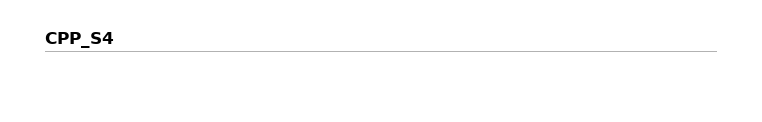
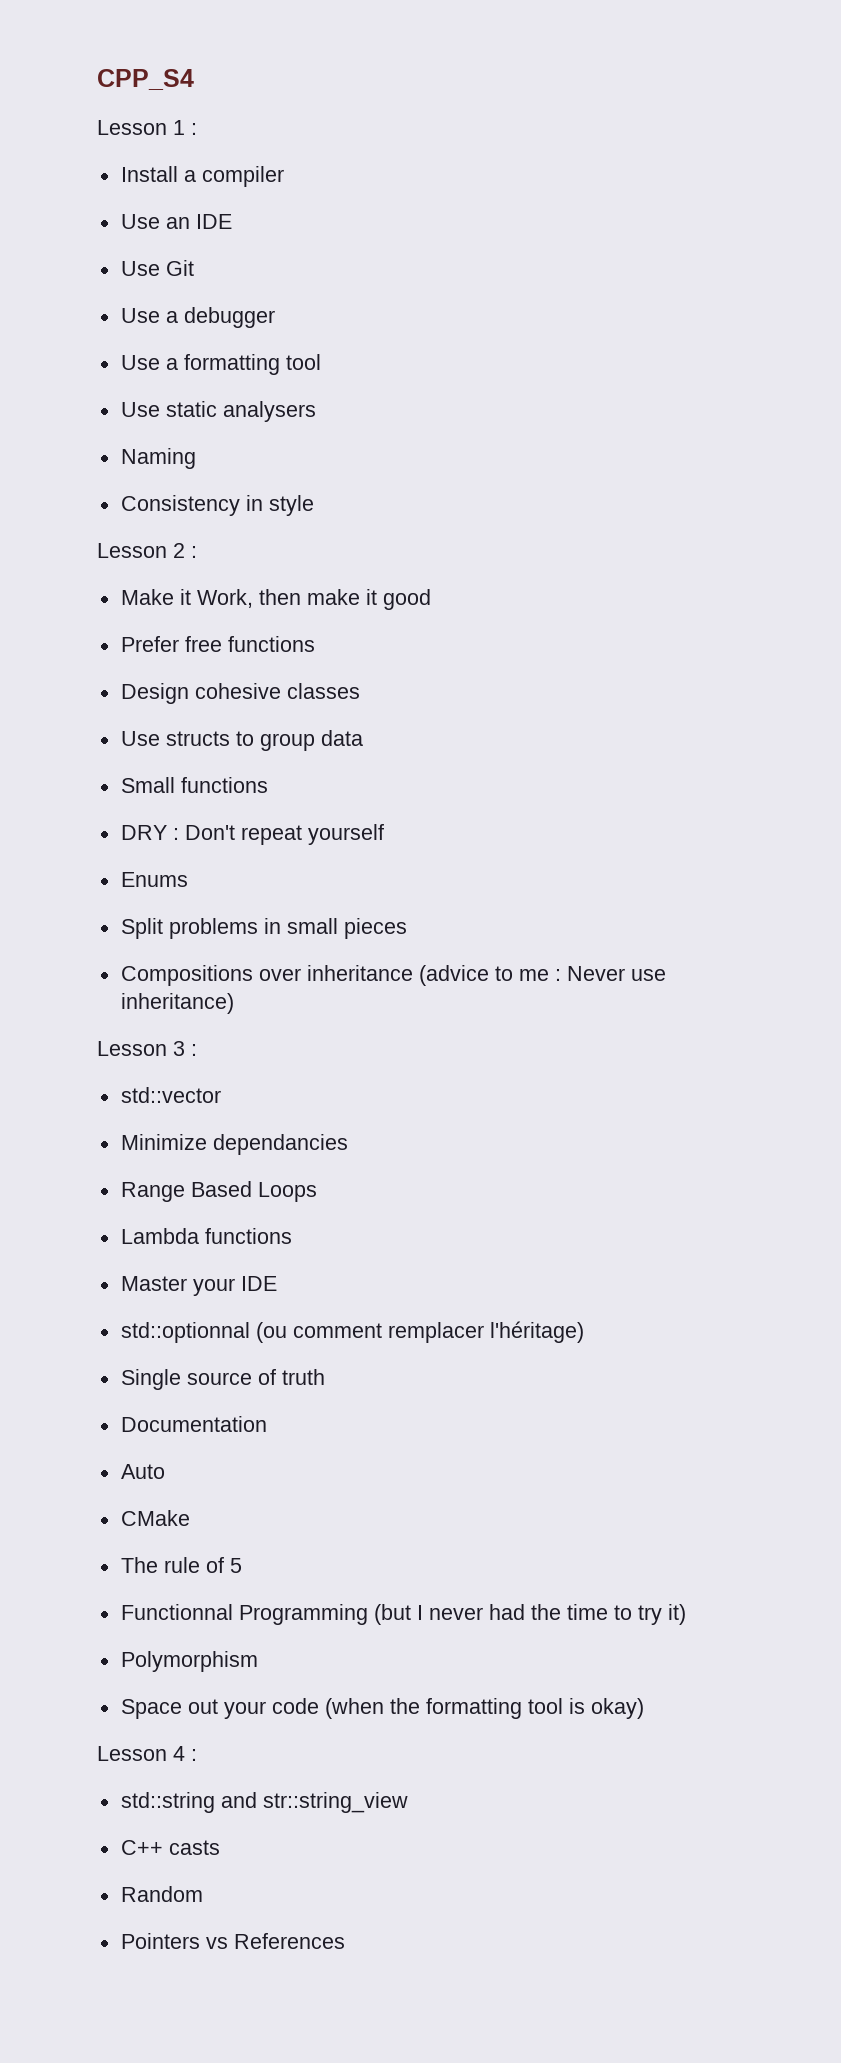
(114, 40) none -> [97,120,197,135] [120,166,284,187] [120,214,232,229] [120,260,194,276] [120,307,275,328] [120,354,321,375] [120,401,316,422] [120,448,196,469] [120,495,314,516] [97,543,197,558] [120,589,431,610] [120,636,315,652] [120,683,360,704] [120,730,363,751] [120,777,268,793] [120,824,384,845] [120,872,188,887] [120,918,407,939] [120,965,666,986] [120,993,234,1014] [97,1041,197,1056] [120,1087,221,1103] [120,1134,348,1155] [120,1181,317,1202] [120,1228,292,1244] [120,1276,277,1296] [120,1321,584,1343] [120,1369,325,1390] [120,1416,267,1432] [120,1464,165,1479] [120,1510,190,1526] [120,1557,242,1573] [120,1604,686,1625] [120,1651,258,1672] [120,1698,644,1719] [97,1746,197,1761] [120,1792,408,1813] [120,1840,220,1855] [120,1886,203,1902] [120,1933,345,1949] // Lesson 1 : // Install a compiler // Use an IDE // Use Git // Use a debugger // Use a formatting tool // Use static analysers // Naming // Consistency in style // Lesson 2 : // Make it Work, then make it good // Prefer free functions // Design cohesive classes // Use structs to group data // Small functions // DRY : Don't repeat yourself // Enums // Split problems in small pieces // Compositions over inheritance (advice to me : Never use inheritance) // Lesson 3 : // std::vector // Minimize dependancies // Range Based Loops // Lambda functions // Master your IDE // std::optionnal (ou comment remplacer l'héritage) // Single source of truth // Documentation // Auto // CMake // The rule of 5 // Functionnal Programming (but I never had the time to try it) // Polymorphism // Space out your code (when the formatting tool is okay) // Lesson 4 : // std::string and str::string_view // C++ casts // Random // Pointers vs References

